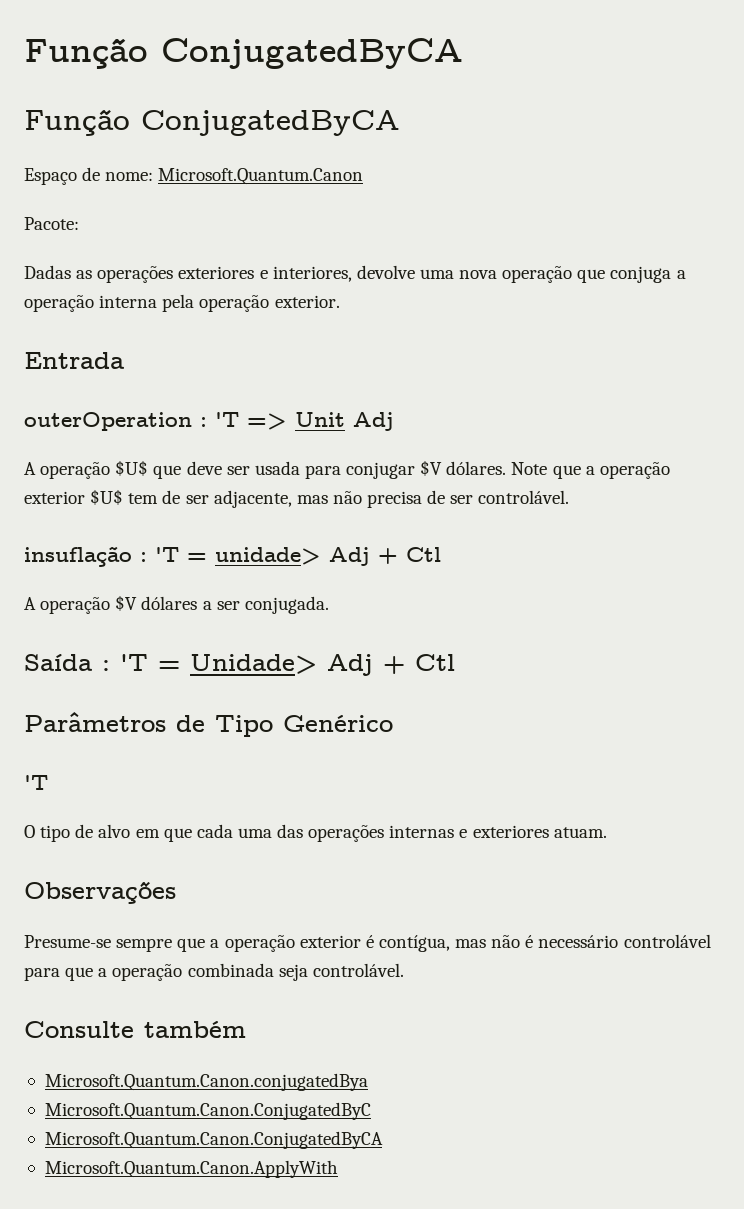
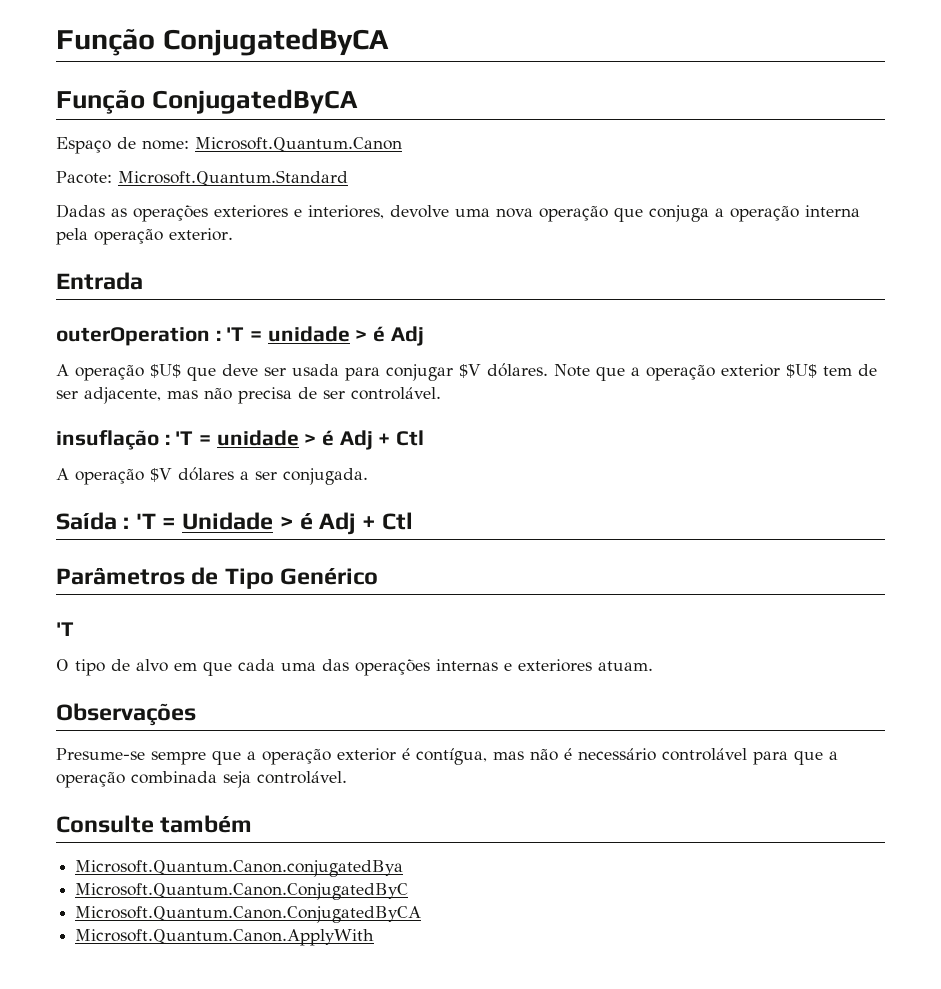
(79, 223) none -> [118,170,348,186] Microsoft.Quantum.Standard
[247,412,345,430] => Unit -> [250,326,386,342] = unidade > é
[215,547,321,565] unidade> -> [216,430,335,446] unidade > é
[190,654,317,674] Unidade> -> [182,512,314,530] Unidade > é

